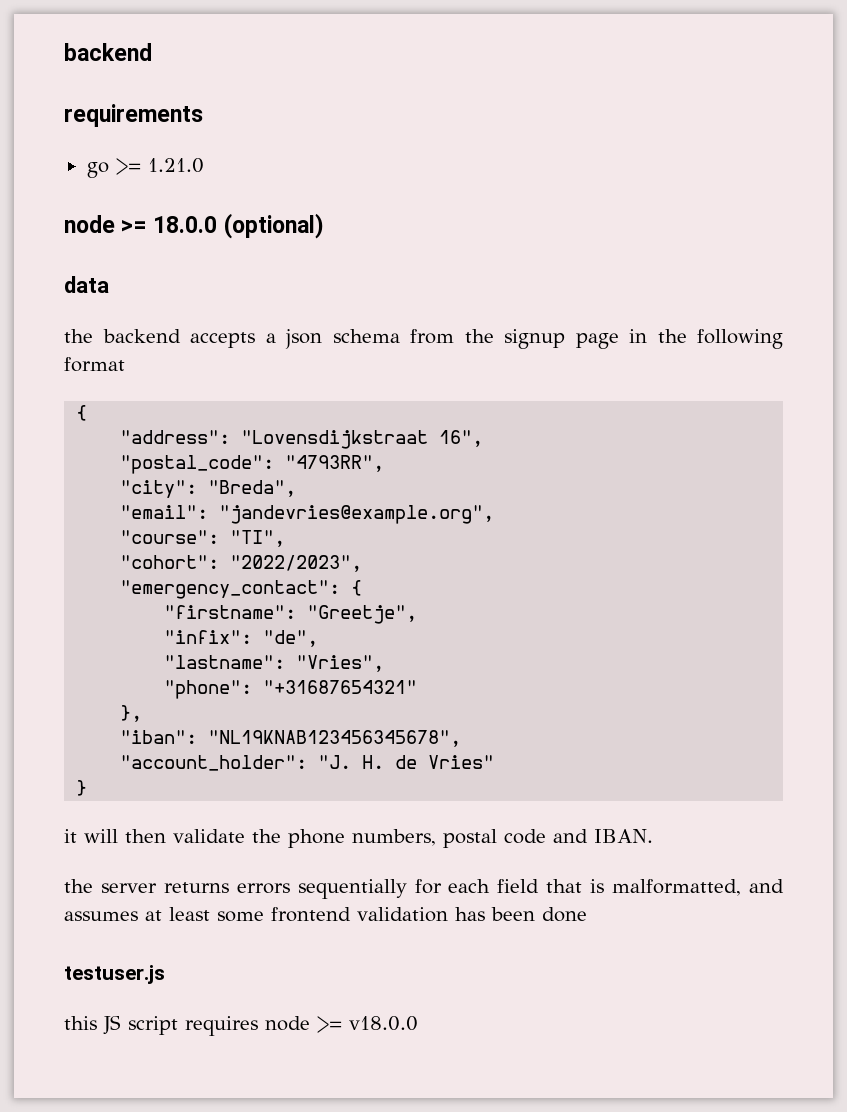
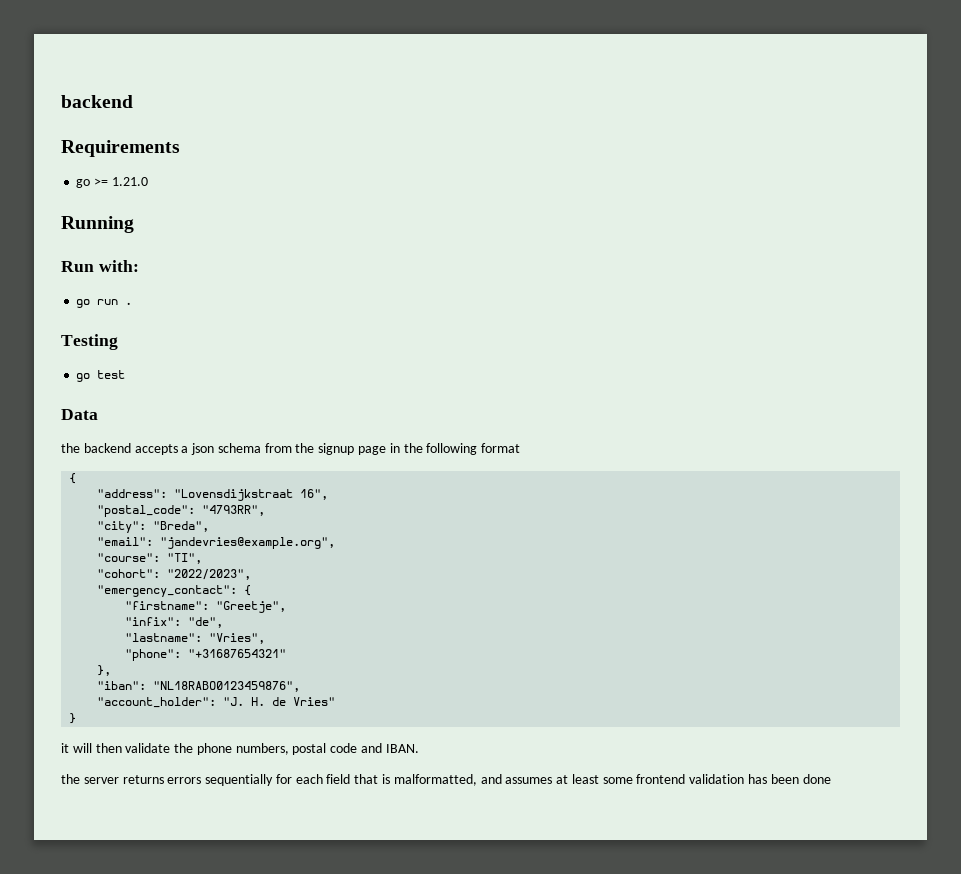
[64,104,203,127] requirements -> [61,140,180,157] Requirements
[64,213,324,239] [64,276,109,293] node >= 18.0.0 (optional) // data -> [61,216,134,233] [61,260,139,272] [76,299,133,308] [61,334,118,350] [76,370,126,382] [61,409,98,420] Running // Run with: // go run . // Testing // go test // Data
[208,730,462,747] "NL19KNAB123456345678", -> [153,681,301,692] "NL18RABO0123459876",
[64,965,165,984] [64,1015,418,1036] // testuser.js // this JS script requires node >= v18.0.0 -> (831, 779) none

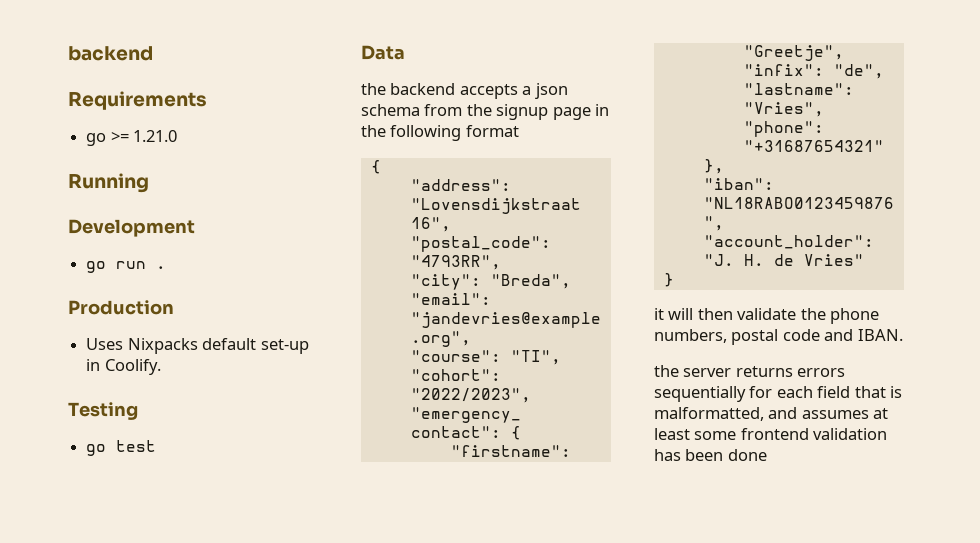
[61,260,139,272] Run with: -> [68,219,195,237] Development
(133, 303) none -> [68,300,174,315] [86,338,309,354] [86,359,161,375] // Production // Uses Nixpacks default set-up in Coolify.

